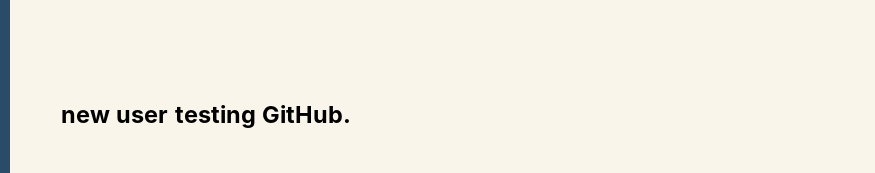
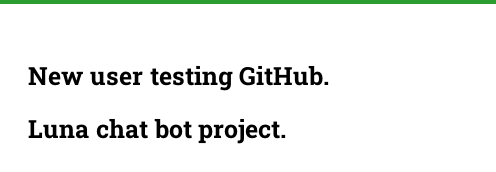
[61,110,110,123] new -> [28,67,83,86] New
(352, 114) none -> [28,118,287,144] // Luna chat bot project.

